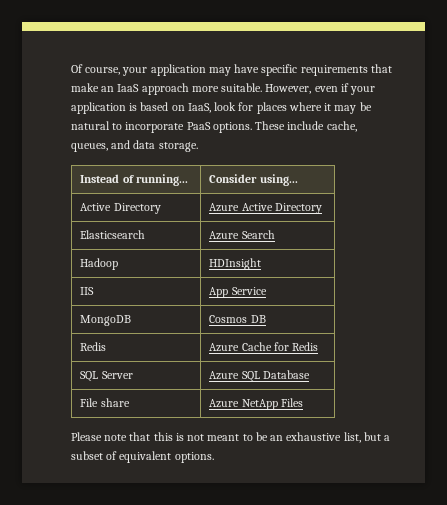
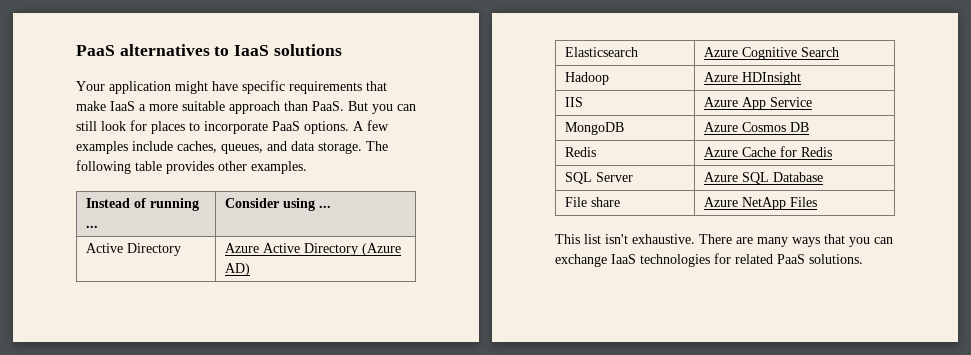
[71,64,231,76] Of course, your application may -> [76,44,342,56] [76,81,208,94] PaaS alternatives to IaaS solutions // Your application might
[101,83,376,95] [71,102,372,114] [71,121,357,133] [71,140,198,152] an IaaS approach more suitable. However, even if your application is based on IaaS, look for places where it may be natural to incorporate PaaS options. These include cache, queues, and data storage. -> [110,101,416,114] [76,120,389,134] [76,141,388,154] [76,160,307,174] IaaS a more suitable approach than PaaS. But you can still look for places to incorporate PaaS options. A few examples include caches, queues, and data storage. The following table provides other examples.
[135,174,188,186] running... -> [149,198,199,211] [85,225,98,228] running ...
[259,174,298,186] using... -> [282,198,331,211] using ...
(322, 208) none -> [361,243,401,256] [224,263,250,276] (Azure AD)
(240, 235) none -> [741,47,797,60] Cognitive
(119, 264) none -> [703,72,738,82] Azure
(95, 291) none -> [703,97,738,107] Azure
(132, 320) none -> [703,122,738,132] Azure
[71,432,391,443] [71,451,214,463] Please note that this is not meant to be an exhaustive list, but a subset of equivalent options. -> [555,234,893,247] [555,253,863,267] This list isn't exhaustive. There are many ways that you can exchange IaaS technologies for related PaaS solutions.

